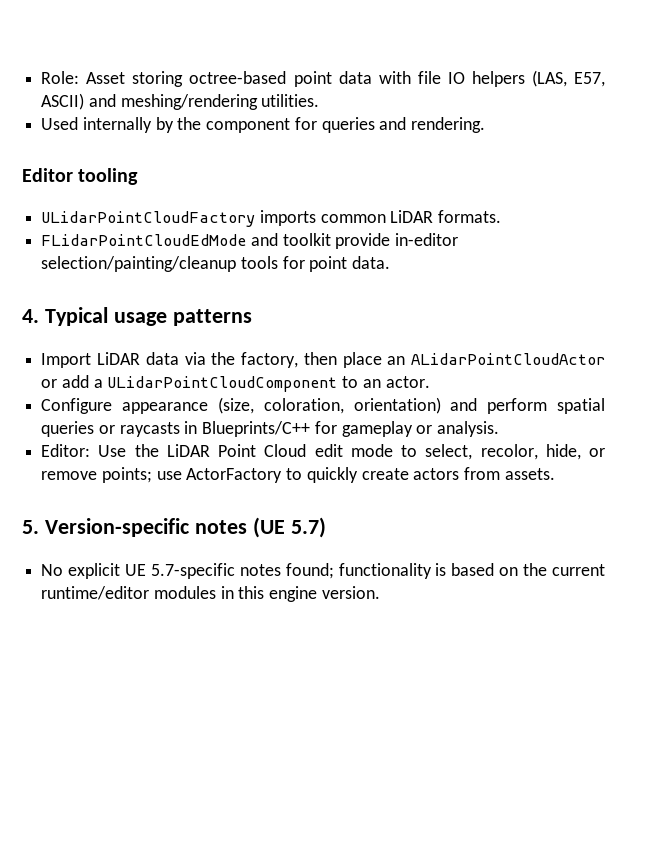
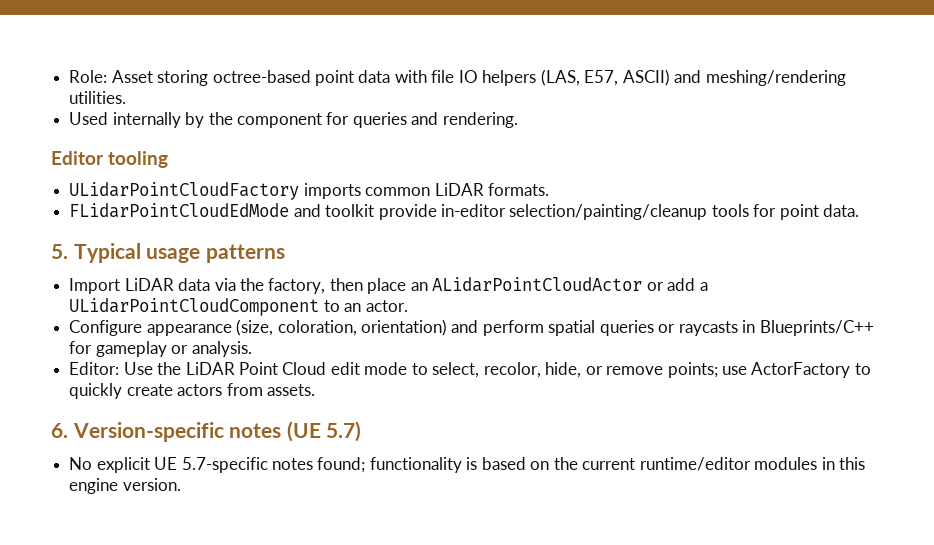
[22,309,39,323] 4. -> [51,244,68,259] 5.
[22,520,39,534] 5. -> [51,423,68,438] 6.

